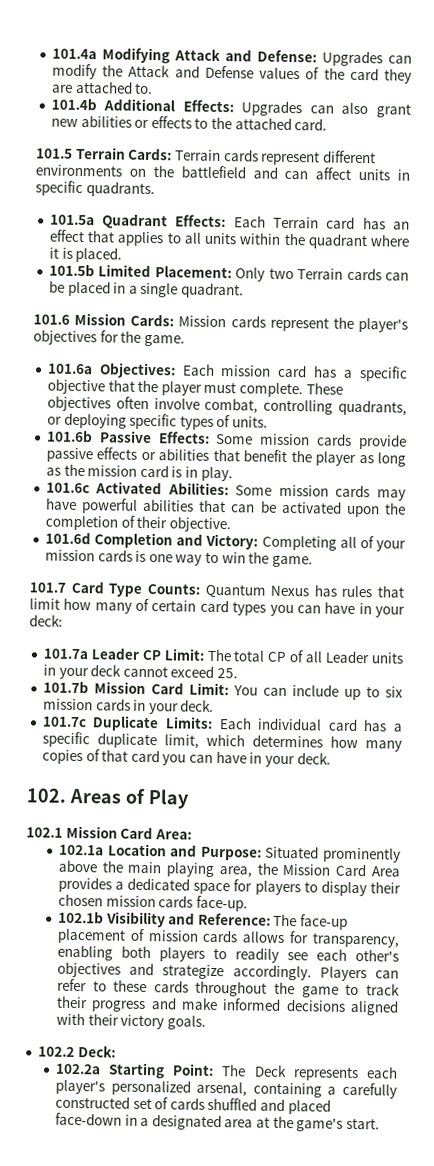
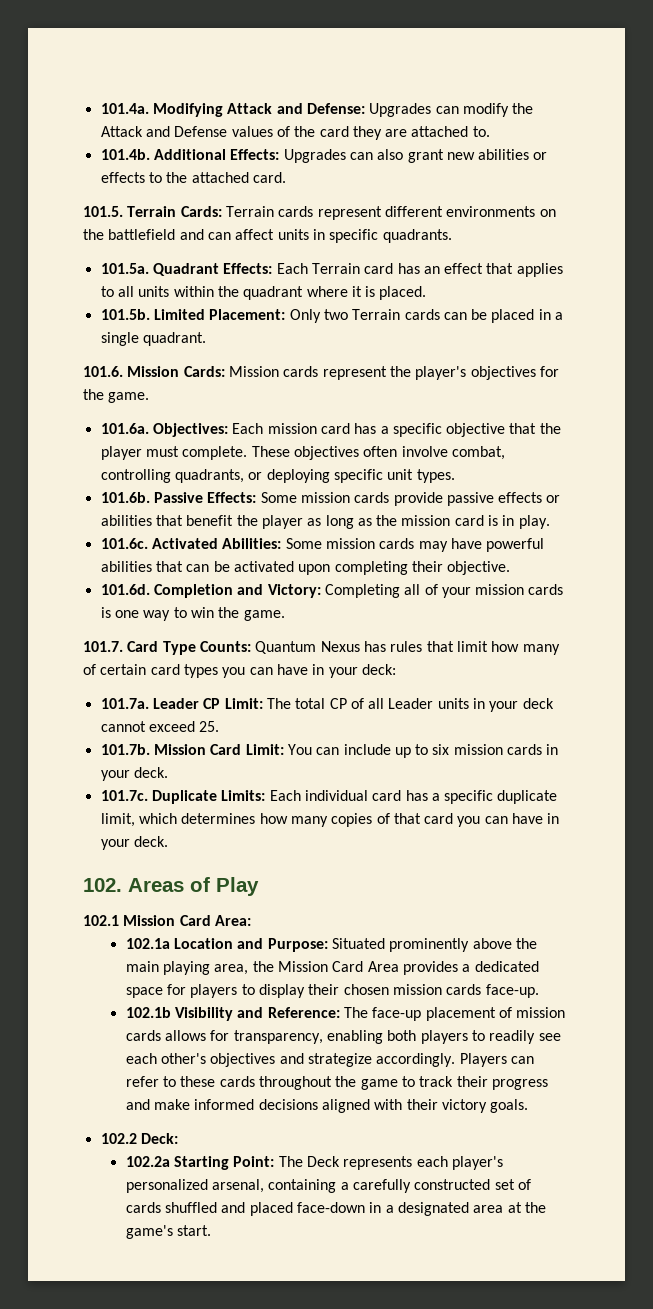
[51,48,97,60] 101.4a -> [100,103,149,114] 101.4a.
[50,97,97,111] 101.4b -> [100,149,150,160] 101.4b.
[36,148,73,159] 101.5 -> [83,206,123,217] 101.5.
[49,214,95,226] 101.5a -> [100,263,149,274] 101.5a.
[48,263,95,277] 101.5b -> [100,309,150,320] 101.5b.
[33,314,70,325] 101.6 -> [83,366,123,377] 101.6.
[46,363,93,375] 101.6a -> [100,423,149,434] 101.6a.
[179,414,269,430] [46,429,93,443] types of units. // 101.6b -> [387,469,455,483] [100,492,150,503] unit types. // 101.6b.
[45,482,90,494] 101.6c -> [100,538,148,549] 101.6c.
[383,502,406,515] [44,515,135,531] the completion of -> [334,561,408,575] completing
[44,531,91,545] 101.6d -> [100,584,150,595] 101.6d.
[29,582,66,593] 101.7 -> [83,641,123,652] 101.7.
[42,648,89,660] 101.7a -> [100,698,149,709] 101.7a.
[42,680,89,694] 101.7b -> [100,744,150,755] 101.7b.
[41,716,87,728] 101.7c -> [100,790,148,801] 101.7c.

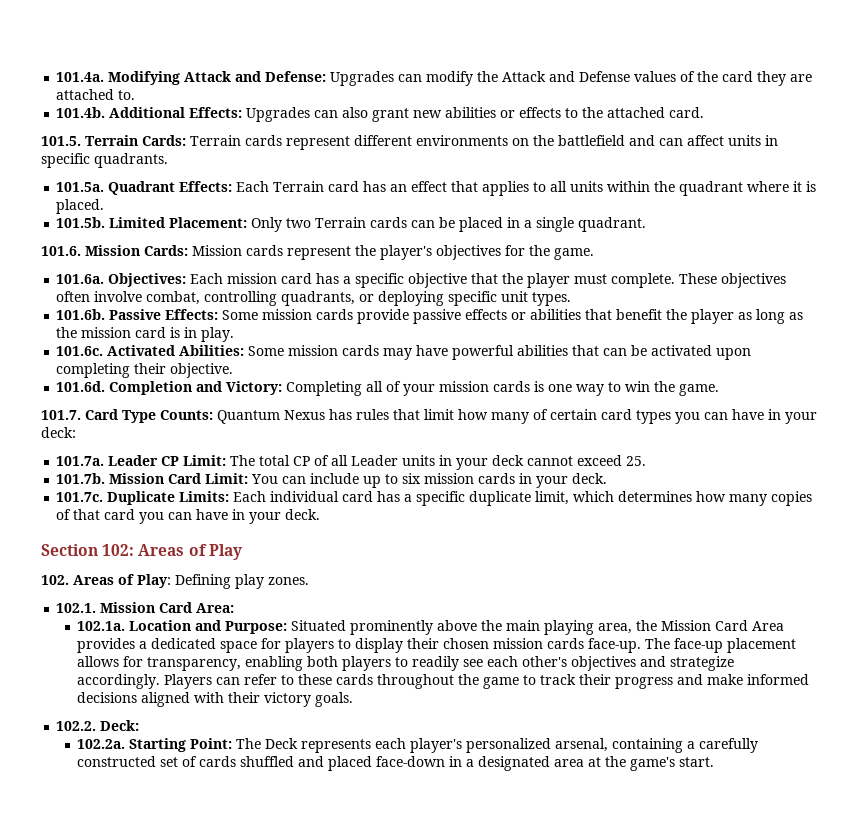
[83,878,122,892] 102. -> [41,544,135,556] Section 102:
[83,915,119,926] 102.1 -> [41,574,309,589] [56,603,97,613] 102. Areas of Play: Defining play zones. // 102.1.
[125,938,170,949] 102.1a -> [77,621,126,631] 102.1a.
[125,1007,566,1021] [125,1030,161,1041] // 102.1b Visibility and Reference: The face-up placement of mission cards -> [645,638,797,653] The face-up placement
[100,1133,137,1144] 102.2 -> [56,721,97,731] 102.2.
[125,1156,170,1167] 102.2a -> [77,739,126,749] 102.2a.

